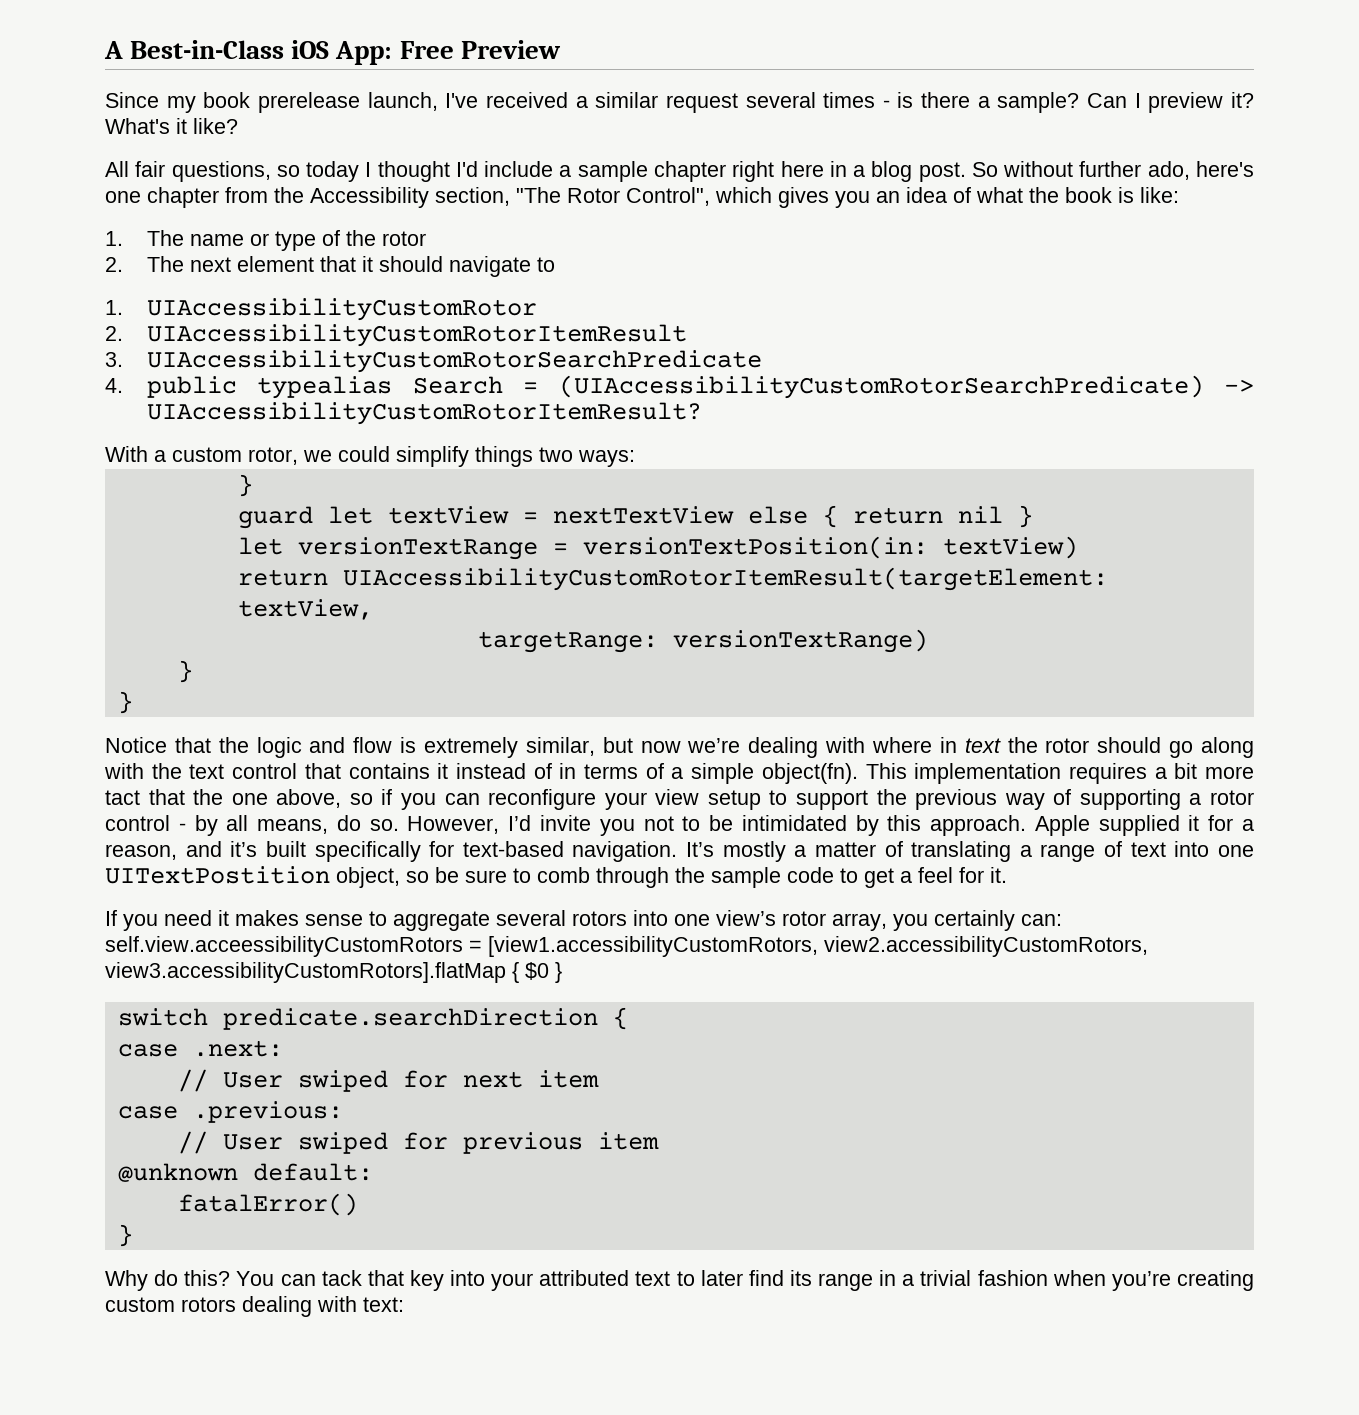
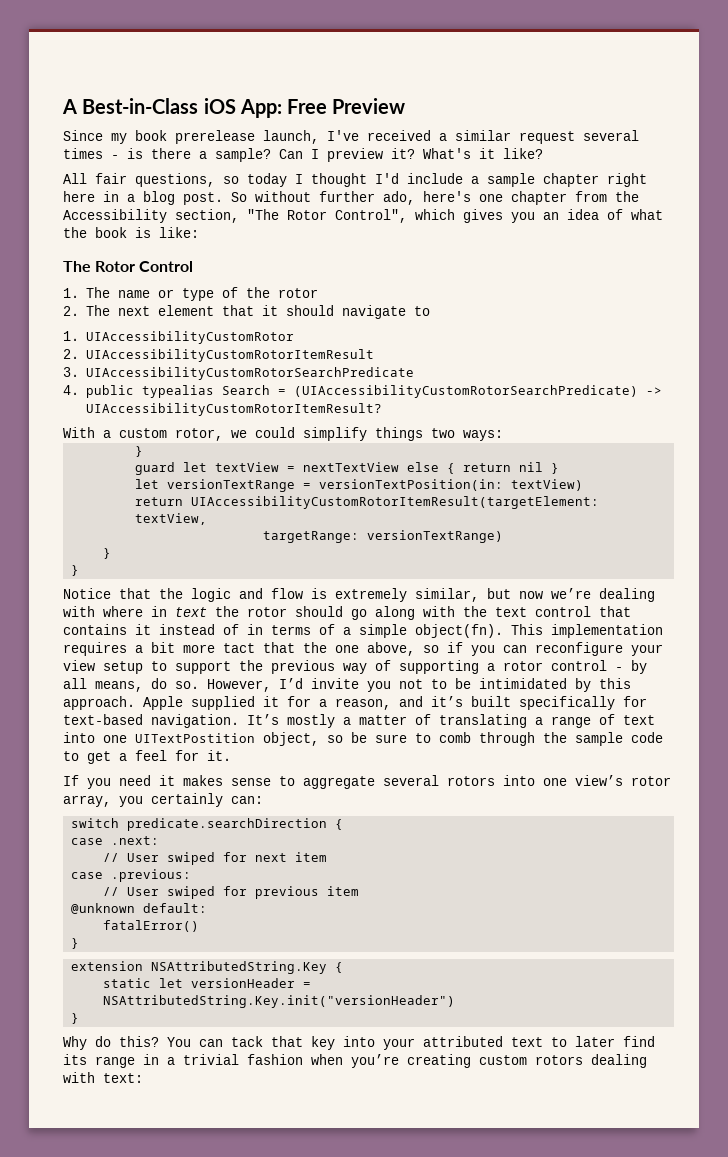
(1179, 195) none -> [63,261,194,272] // The Rotor Control
[105,936,1148,957] [105,962,562,983] self.view.acceessibilityCustomRotors = [view1.accessibilityCustomRotors, view2.accessibilityCustomRotors, view3.accessibilityCustomRotors].flatMap { $0 } -> (263, 800) none
(133, 1235) none -> [71,961,344,974] [103,978,312,988] [103,995,456,1008] [71,1013,80,1024] // extension NSAttributedString.Key { // static let versionHeader = NSAttributedString.Key.init("versionHeader") // }

